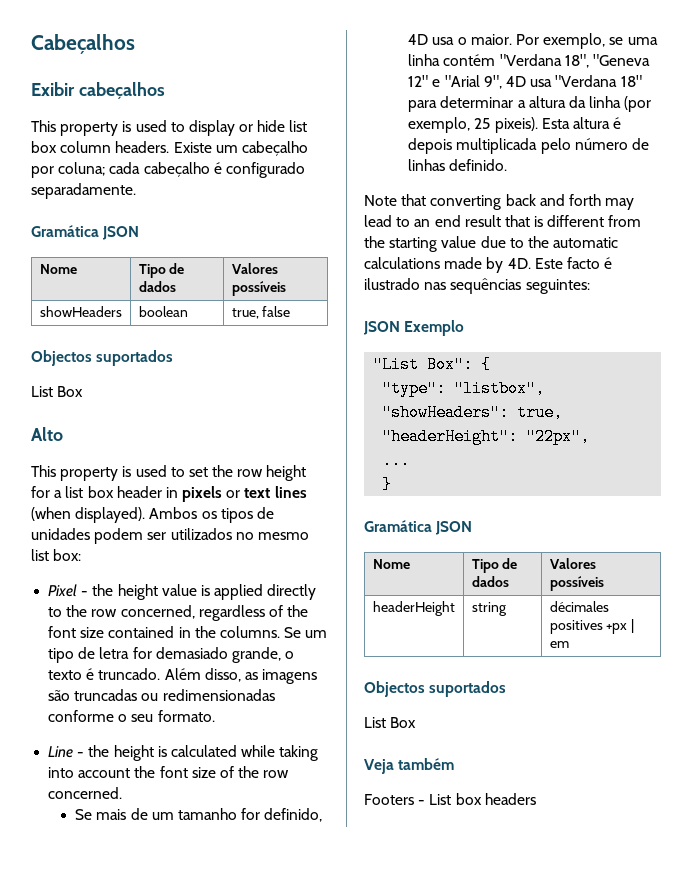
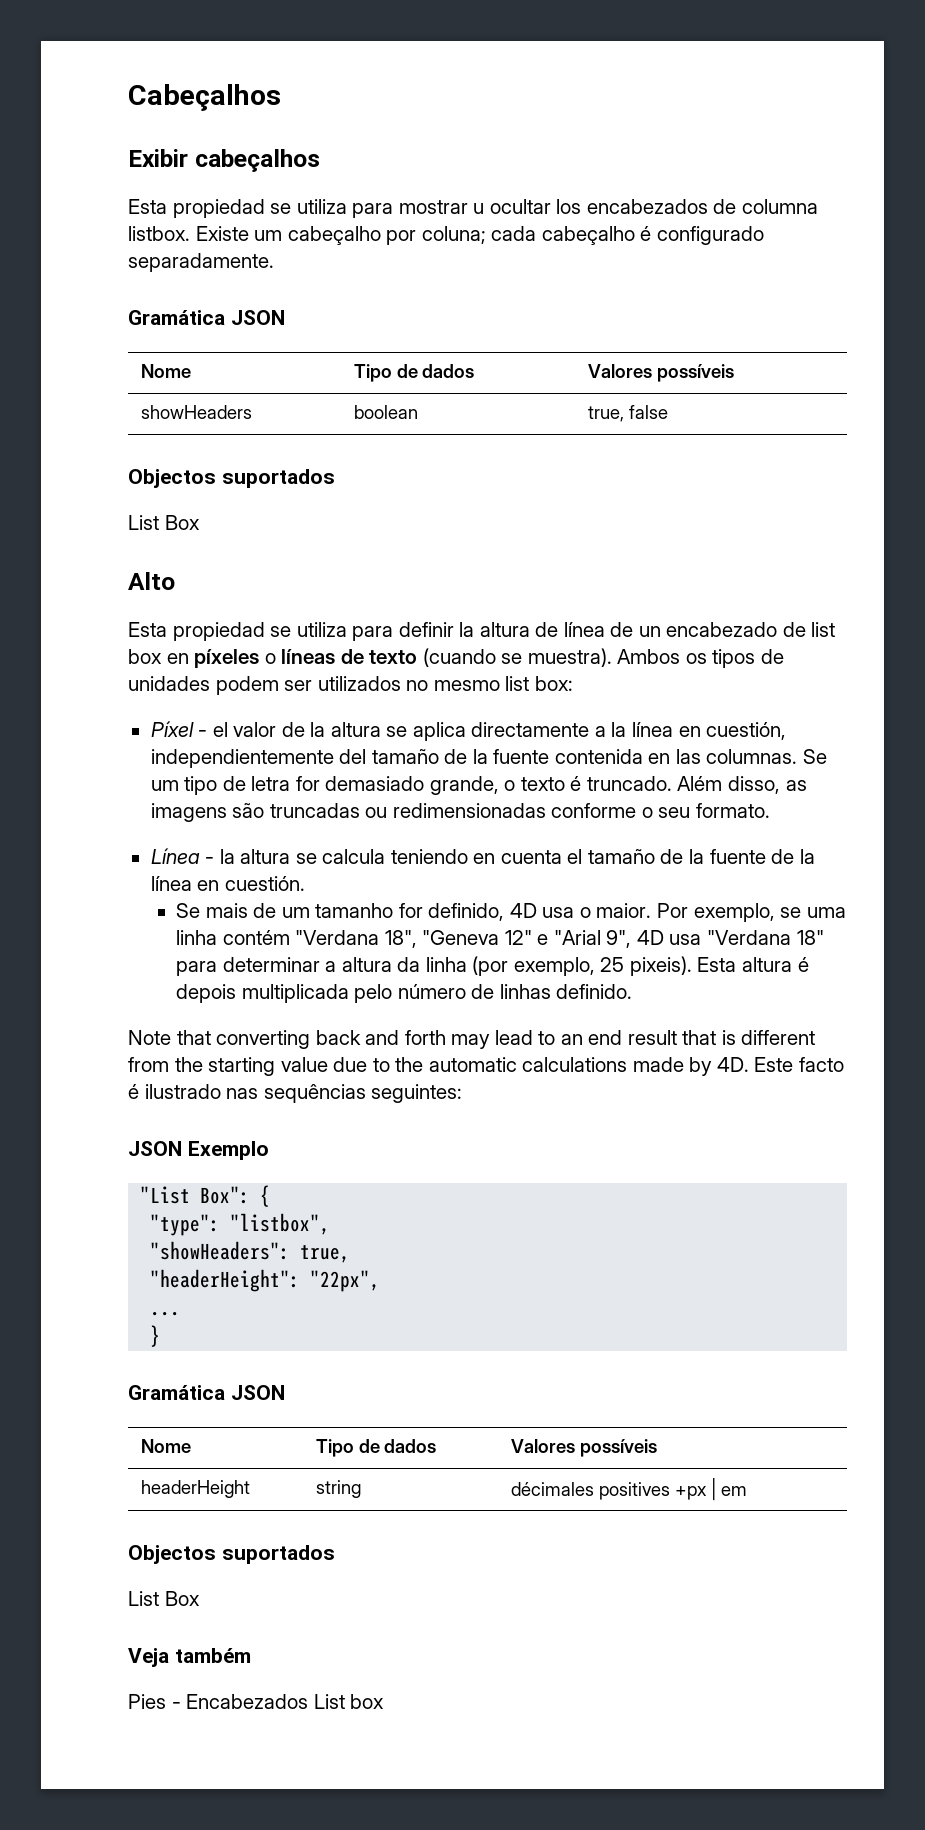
[31,120,308,136] [31,141,170,153] This property is used to display or hide list box column headers. -> [128,199,818,218] [128,226,190,241] Esta propiedad se utiliza para mostrar u ocultar los encabezados de columna listbox.
[31,465,307,481] [31,486,307,502] [31,507,146,523] This property is used to set the row height for a list box header in pixels or text lines (when displayed). -> [128,622,836,641] [128,648,612,668] Esta propiedad se utiliza para definir la altura de línea de un encabezado de list box en píxeles o líneas de texto (cuando se muestra).
[48,584,317,600] [48,605,309,621] [48,626,280,638] Pixel - the height value is applied directly to the row concerned, regardless of the font size contained in the columns. -> [150,721,787,741] [150,749,798,768] Píxel - el valor de la altura se aplica directamente a la línea en cuestión, independientemente del tamaño de la fuente contenida en las columnas.
[48,745,319,761] [48,766,290,778] [48,787,123,799] Line - the height is calculated while taking into account the font size of the row concerned. -> [150,848,815,864] [150,876,305,891] Línea - la altura se calcula teniendo en cuenta el tamaño de la fuente de la línea en cuestión.
[364,794,426,805] Footers - -> [128,1694,309,1709] Pies - Encabezados
[484,793,536,805] headers -> (385, 1701) none

